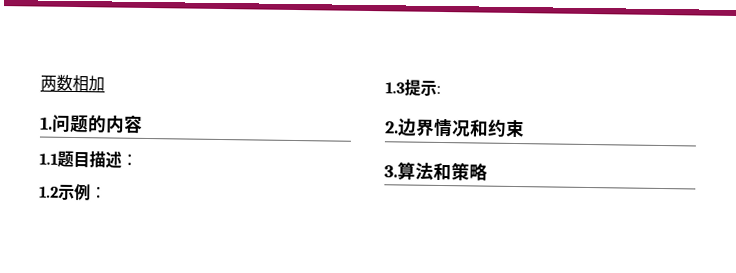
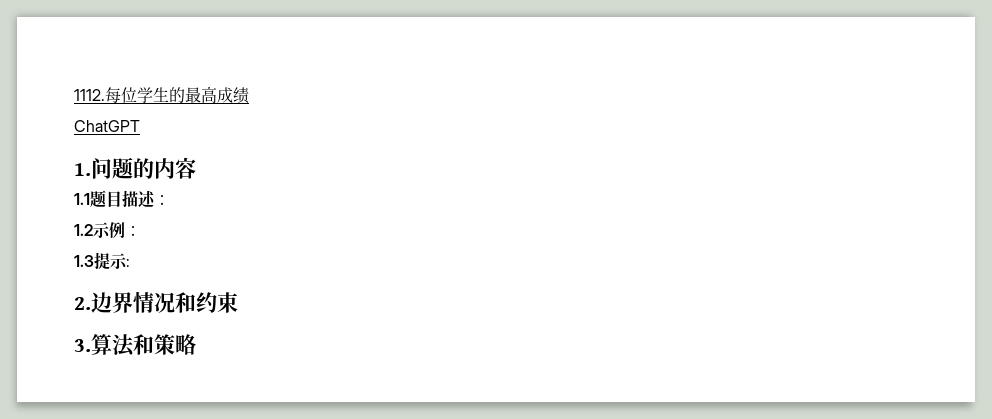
[40,74,105,92] 两数相加 -> [74,86,249,104] [74,120,140,132] 1112.每位学生的最高成绩 // ChatGPT

